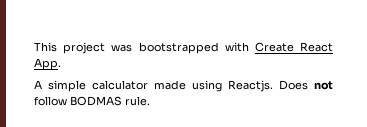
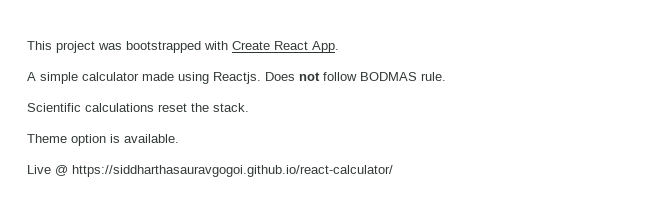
(150, 101) none -> [27,103,249,112] [27,134,179,146] [27,165,393,177] // Scientific calculations reset the stack. // Theme option is available. // Live @ https://siddharthasauravgogoi.github.io/react-calculator/

